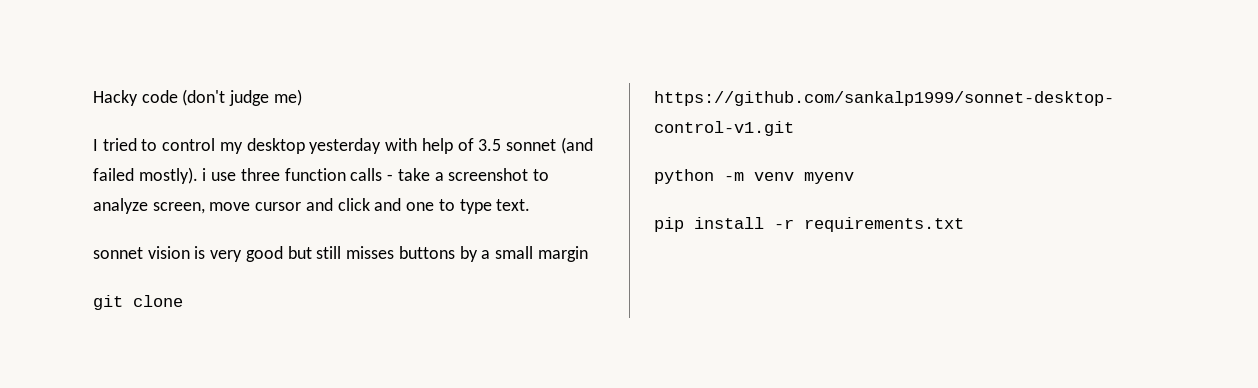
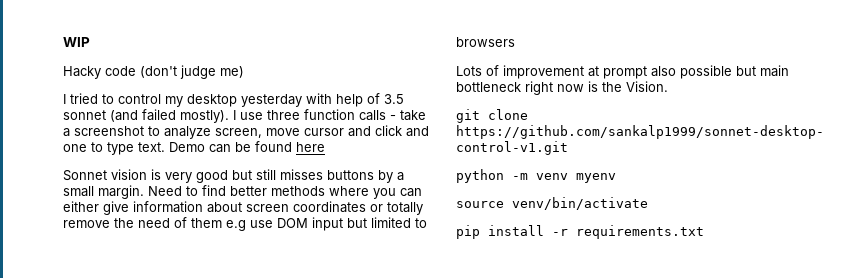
(93, 98) none -> [63,37,90,47] WIP //
[202,168,207,181] i -> [233,110,236,120] I
[93,247,143,259] // sonnet -> [169,141,325,153] [63,170,107,181] Demo can be found here // Sonnet
[537,246,588,262] margin -> [98,185,422,199] [63,201,423,215] [63,217,427,231] [456,37,515,47] [456,65,789,79] [456,81,668,95] margin. Need to find better methods where you can either give information about screen coordinates or totally remove the need of them e.g use DOM input but limited to browsers // Lots of improvement at prompt also possible but main bottleneck right now is the Vision.
(854, 178) none -> [456,197,648,210] // source venv/bin/activate

